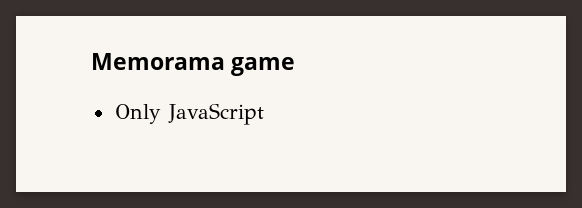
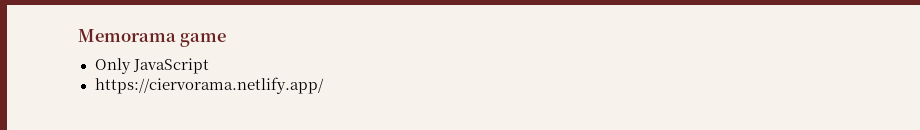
(264, 114) none -> [94,77,324,94] // https://ciervorama.netlify.app/

